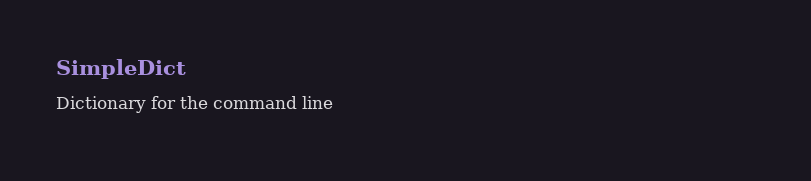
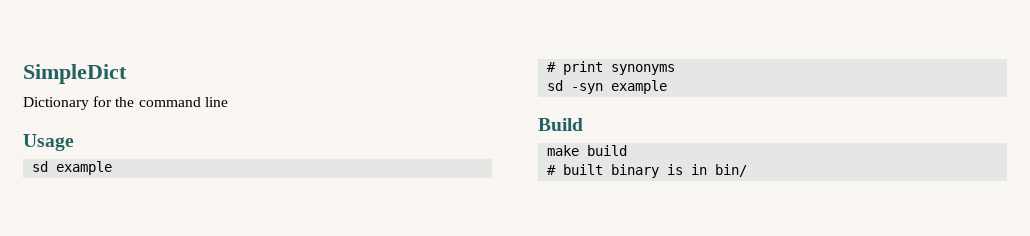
(333, 102) none -> [23,134,74,151] [32,161,113,175] [547,61,676,75] [547,80,668,94] [538,118,583,131] [547,145,628,156] [547,164,748,178] // Usage // sd example // # print synonyms // sd -syn example // Build // make build // # built binary is in bin/

